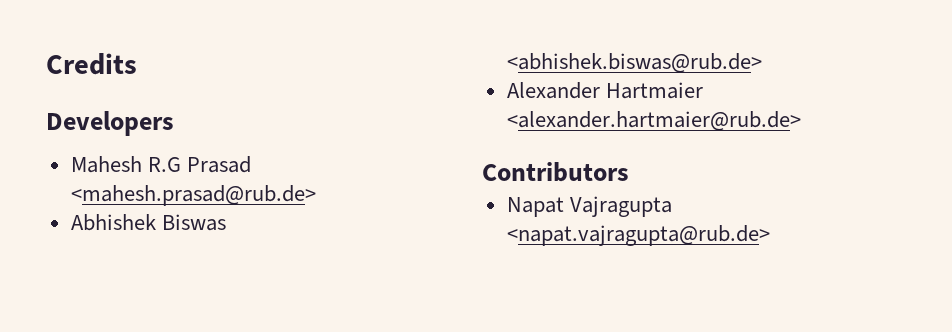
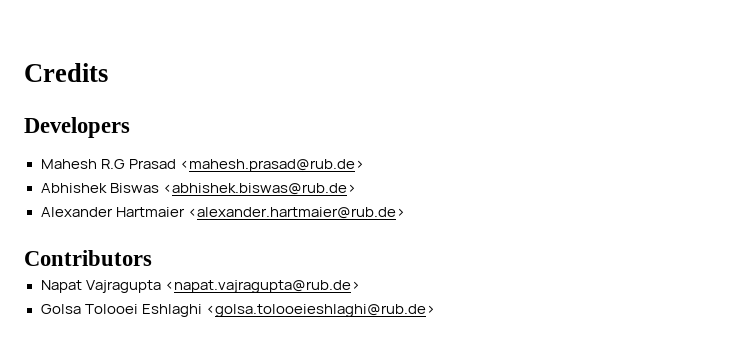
(770, 235) none -> [40,304,435,317] // Golsa Tolooei Eshlaghi <golsa.tolooeieshlaghi@rub.de>

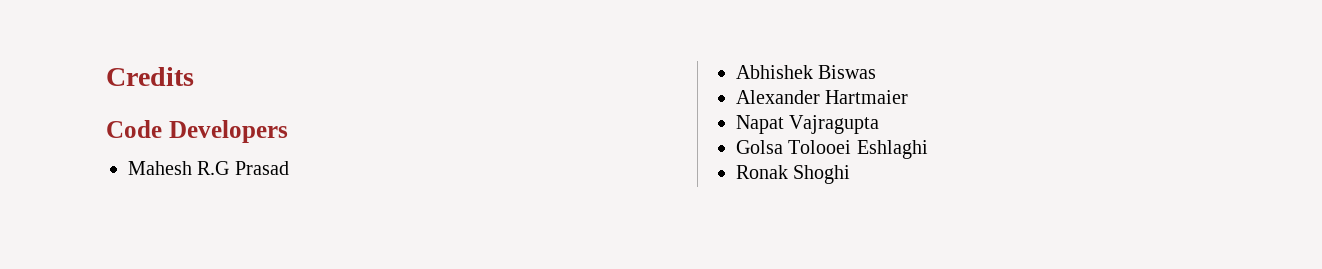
(108, 72) none -> [106,120,162,138] Code
[179,159,364,172] <mahesh.prasad@rub.de> -> (289, 168) none
[162,183,356,195] <abhishek.biswas@rub.de> -> (877, 72) none
[187,207,405,219] [24,250,152,266] <alexander.hartmaier@rub.de> // Contributors -> (909, 97) none
[164,280,360,293] <napat.vajragupta@rub.de> -> (880, 124) none
[205,304,435,317] <golsa.tolooeieshlaghi@rub.de> -> [736,165,851,184] // Ronak Shoghi

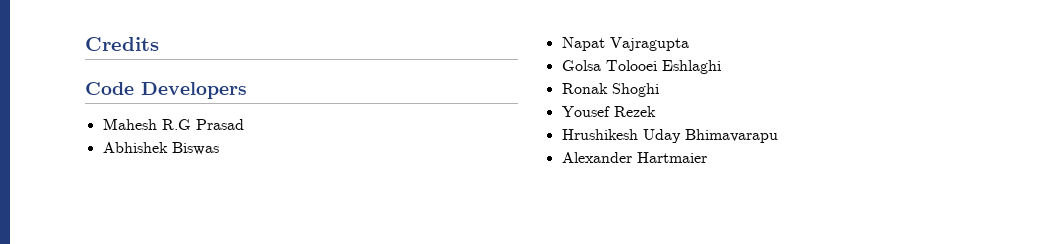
[736,90,909,104] // Alexander Hartmaier -> (219, 148) none
(851, 174) none -> [561,106,656,117] [561,129,778,143] [561,152,707,163] // Yousef Rezek // Hrushikesh Uday Bhimavarapu // Alexander Hartmaier

